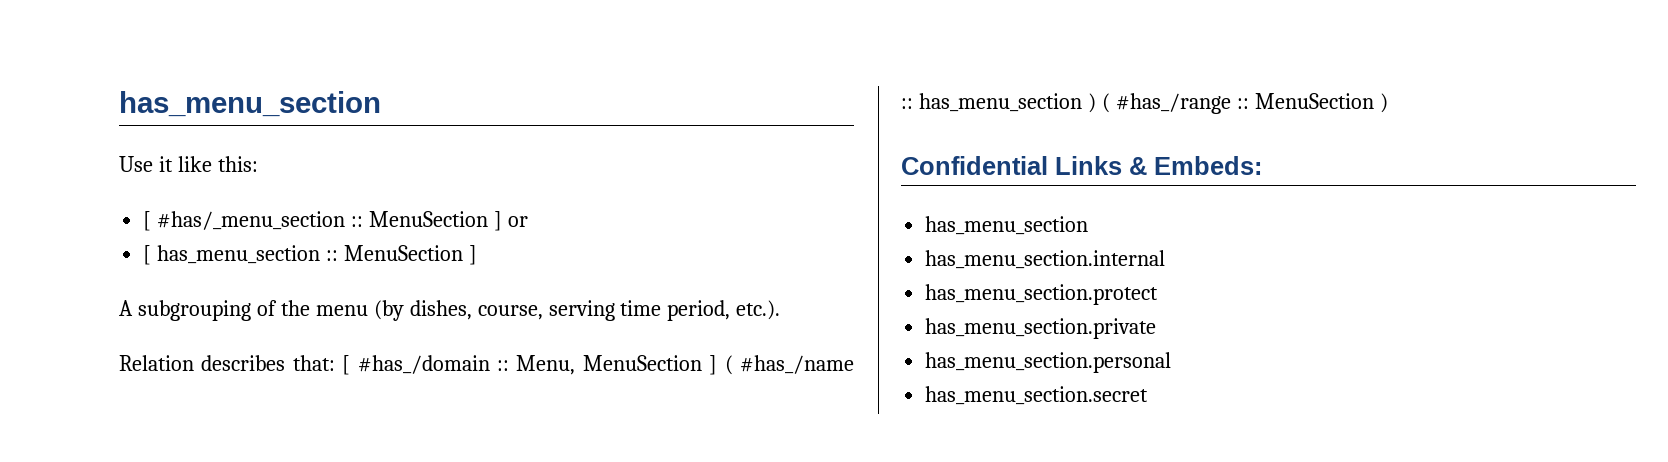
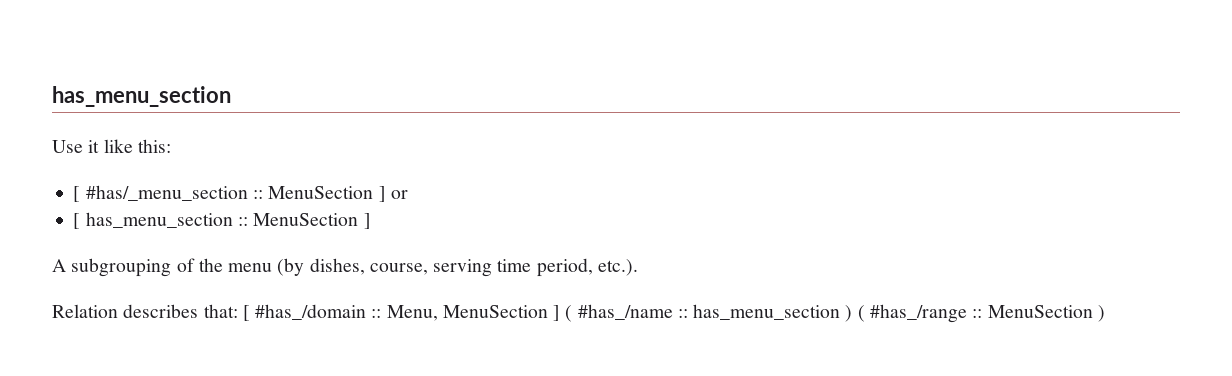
[901,156,1262,175] [925,216,1089,235] [925,250,1166,269] [925,284,1159,305] [925,318,1157,339] [925,352,1172,373] [925,386,1149,405] // Confidential Links & Embeds: // has_menu_section // has_menu_section.internal // has_menu_section.protect // has_menu_section.private // has_menu_section.personal // has_menu_section.secret -> (1105, 313) none

